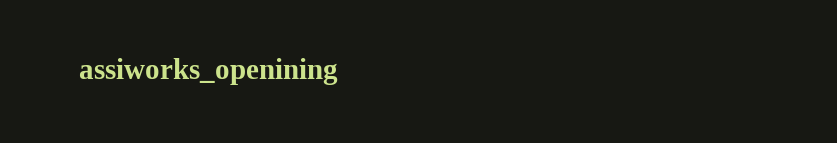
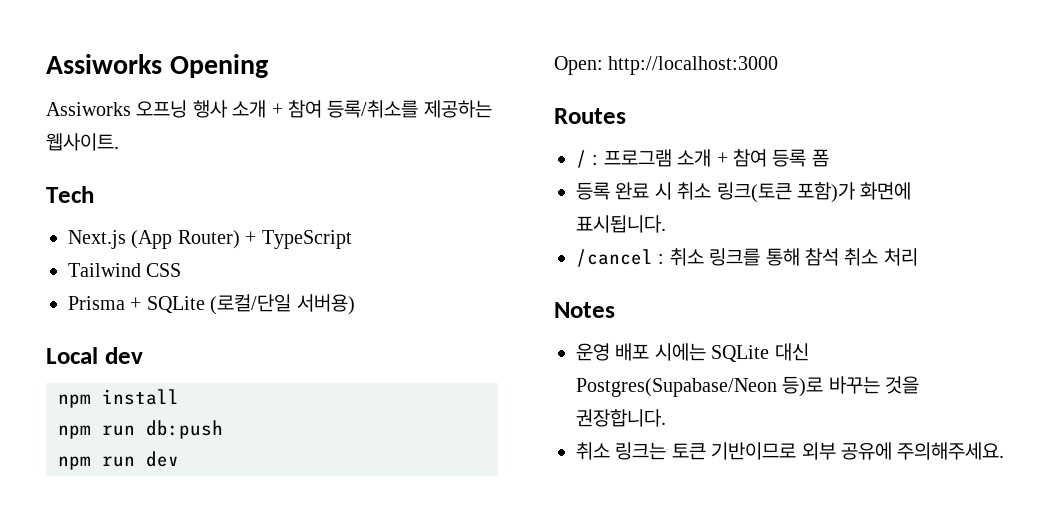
[79,58,338,85] assiworks_openining -> [46,54,268,78] [46,100,492,118] [46,133,119,151] [46,186,94,203] [68,230,352,249] [68,263,182,277] [68,294,355,315] [46,347,143,364] [58,389,179,408] [58,420,223,439] [58,451,179,470] [554,56,779,75] [554,108,626,124] [576,149,829,168] [576,182,912,203] [576,215,666,233] [576,248,918,267] [554,302,615,318] [576,343,809,362] [576,376,920,397] [576,409,666,427] [576,442,1005,460] Assiworks Opening // Assiworks 오프닝 행사 소개 + 참여 등록/취소를 제공하는 웹사이트. // Tech // Next.js (App Router) + TypeScript // Tailwind CSS // Prisma + SQLite (로컬/단일 서버용) // Local dev // npm install // npm run db:push // npm run dev // Open: http://localhost:3000 // Routes // / : 프로그램 소개 + 참여 등록 폼 // 등록 완료 시 취소 링크(토큰 포함)가 화면에 표시됩니다. // /cancel : 취소 링크를 통해 참석 취소 처리 // Notes // 운영 배포 시에는 SQLite 대신 Postgres(Supabase/Neon 등)로 바꾸는 것을 권장합니다. // 취소 링크는 토큰 기반이므로 외부 공유에 주의해주세요.

